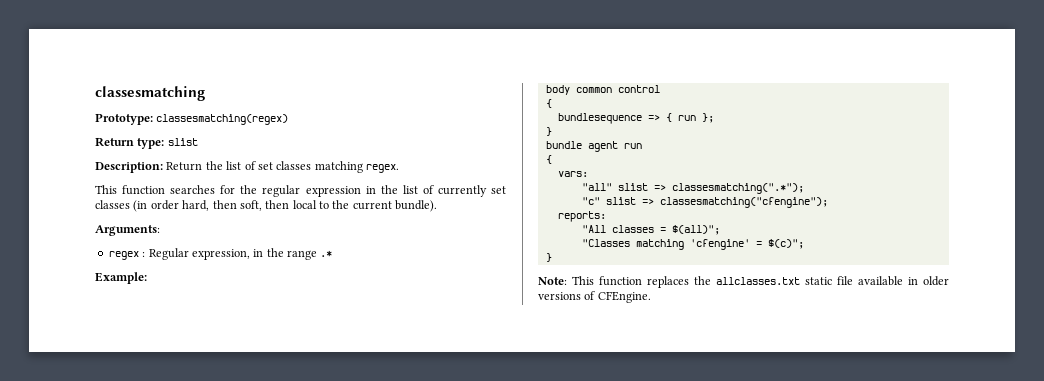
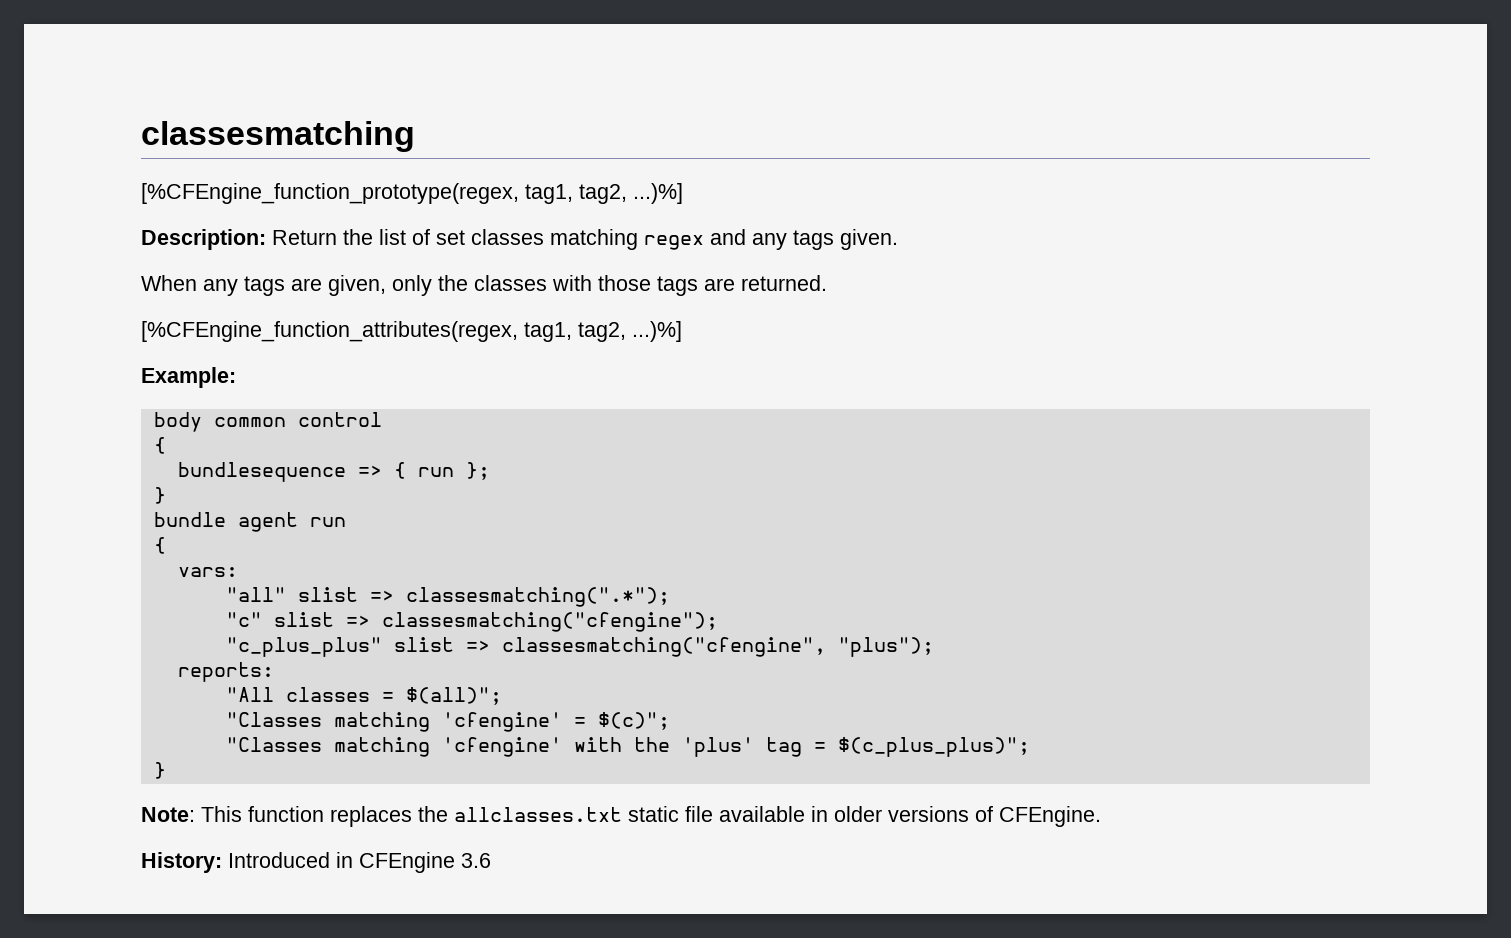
[95,113,289,125] [95,137,198,149] Prototype: classesmatching(regex) // Return type: slist -> [141,183,683,204] [%CFEngine_function_prototype(regex, tag1, tag2, ...)%]
[366,164,399,173] [95,185,506,197] [95,200,438,212] [95,225,160,236] [108,248,333,260] regex. // This function searches for the regular expression in the list of currently set classes (in order hard, then soft, then local to the current bundle). // Arguments: // regex : Regular expression, in the range .* -> [644,229,898,250] [141,275,827,296] [141,321,682,342] regex and any tags given. // When any tags are given, only the classes with those tags are returned. // [%CFEngine_function_attributes(regex, tag1, tag2, ...)%]
(828, 202) none -> [225,637,934,657] // "c_plus_plus" slist => classesmatching("cfengine", "plus");
(804, 244) none -> [225,737,1030,757] // "Classes matching 'cfengine' with the 'plus' tag = $(c_plus_plus)";
(651, 297) none -> [141,852,491,873] // History: Introduced in CFEngine 3.6

